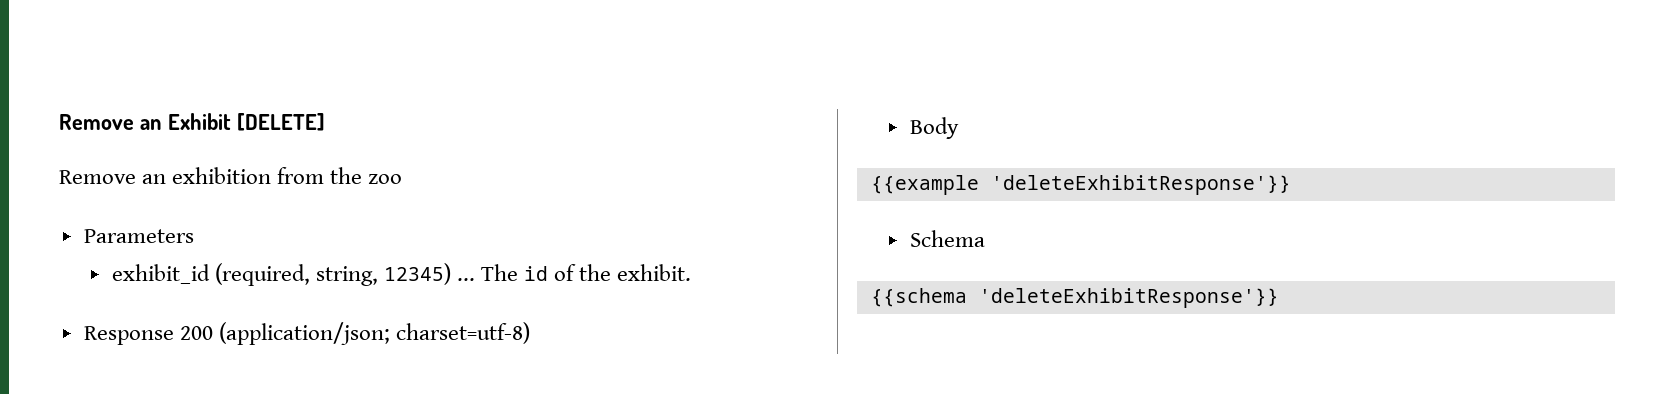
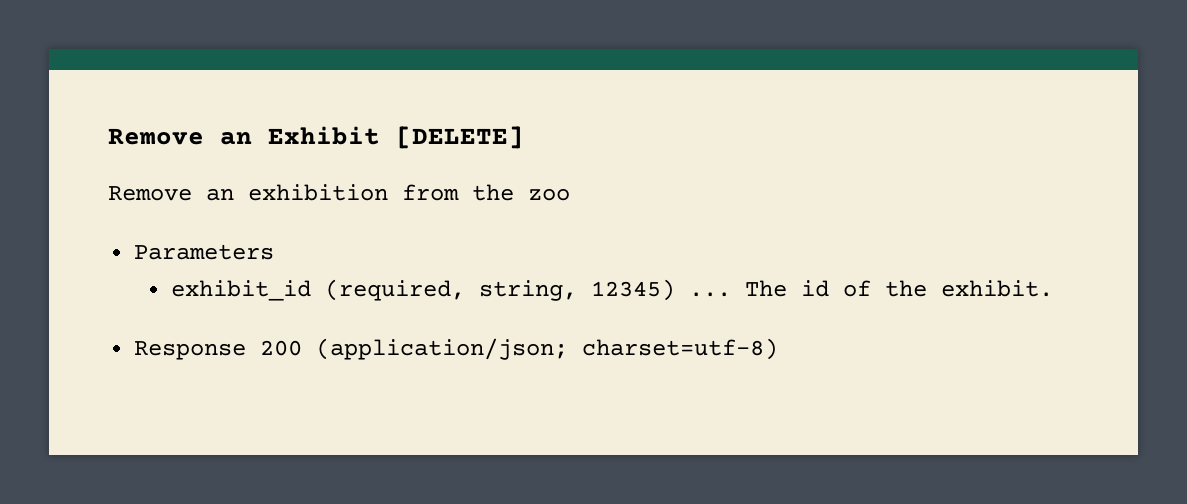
[909,117,959,139] [870,175,1291,195] [909,230,985,247] [870,288,1279,308] // Body // {{example 'deleteExhibitResponse'}} // Schema // {{schema 'deleteExhibitResponse'}} -> (779, 349) none

